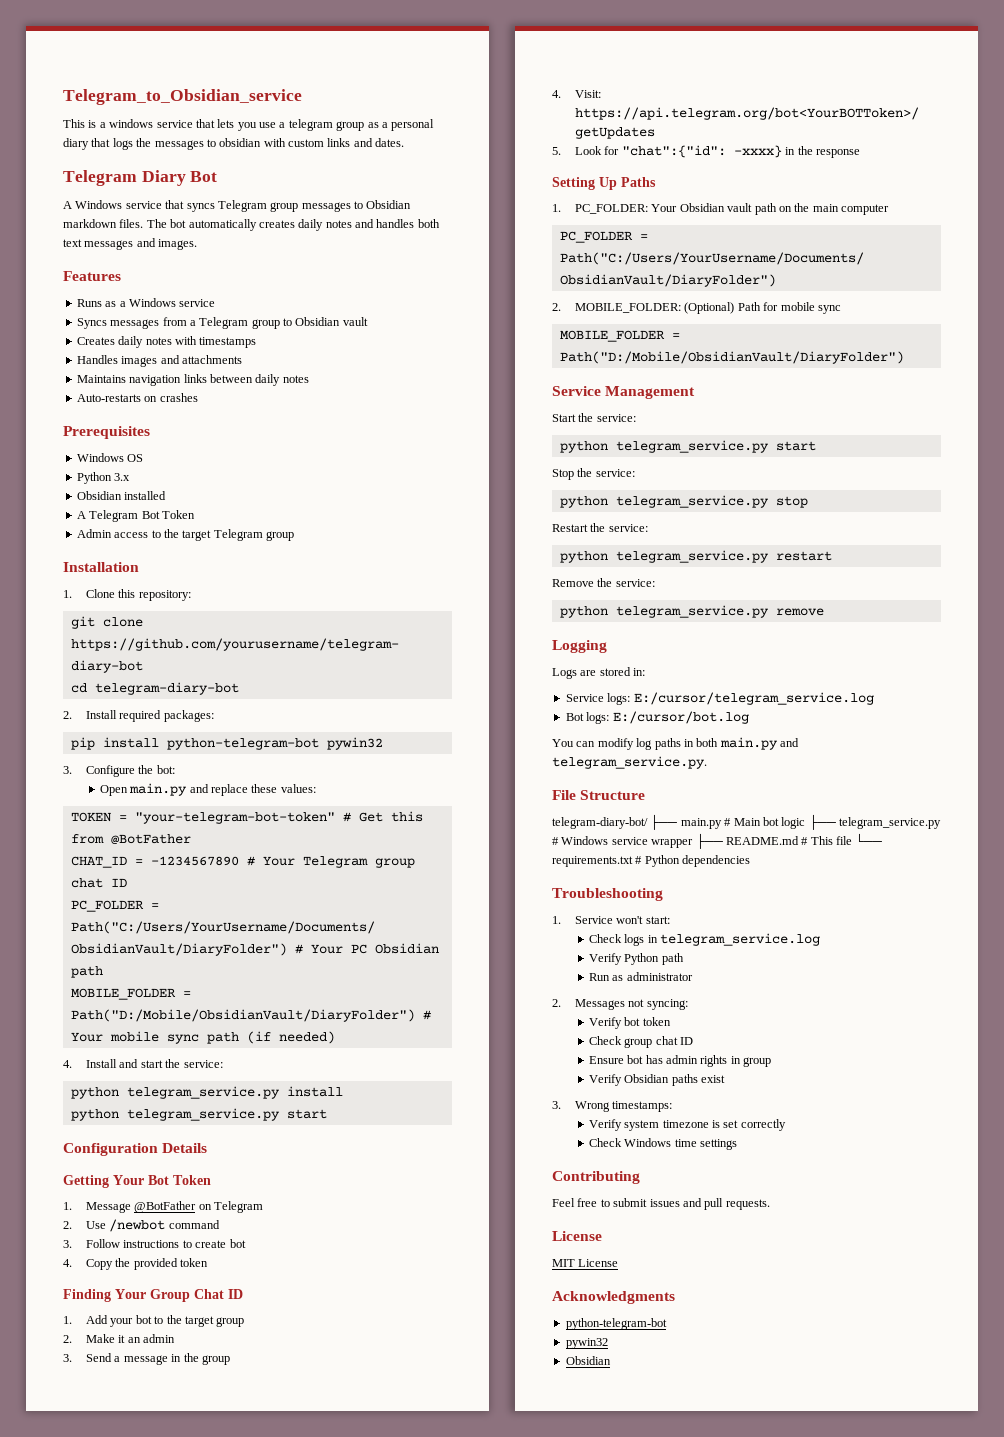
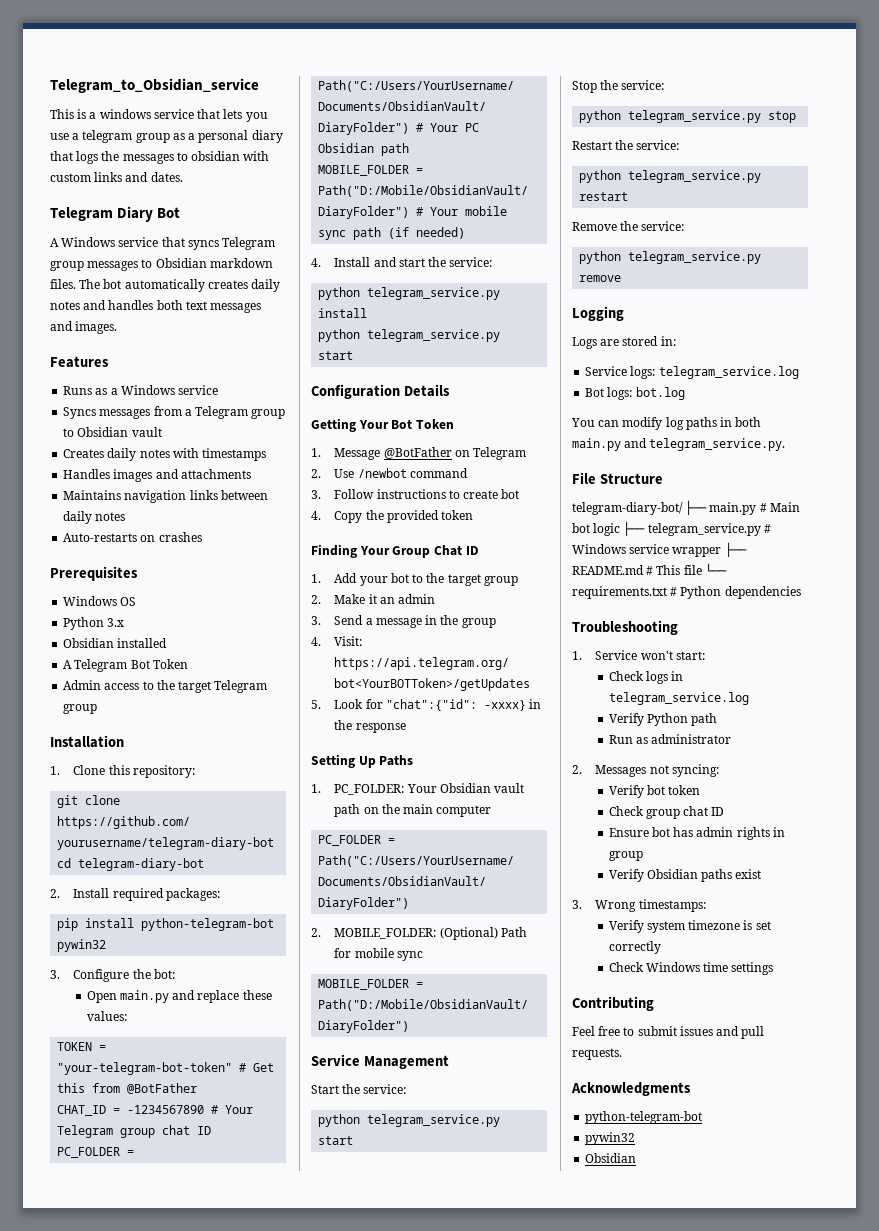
[633,692,874,705] E:/cursor/telegram_service.log -> [658,366,799,379] telegram_service.log
[612,711,749,724] E:/cursor/bot.log -> [635,387,685,400] bot.log
[552,1231,602,1241] [552,1259,619,1267] // License // MIT License -> (622, 1054) none

